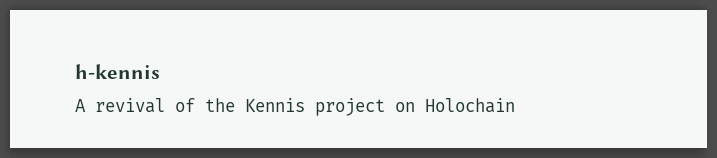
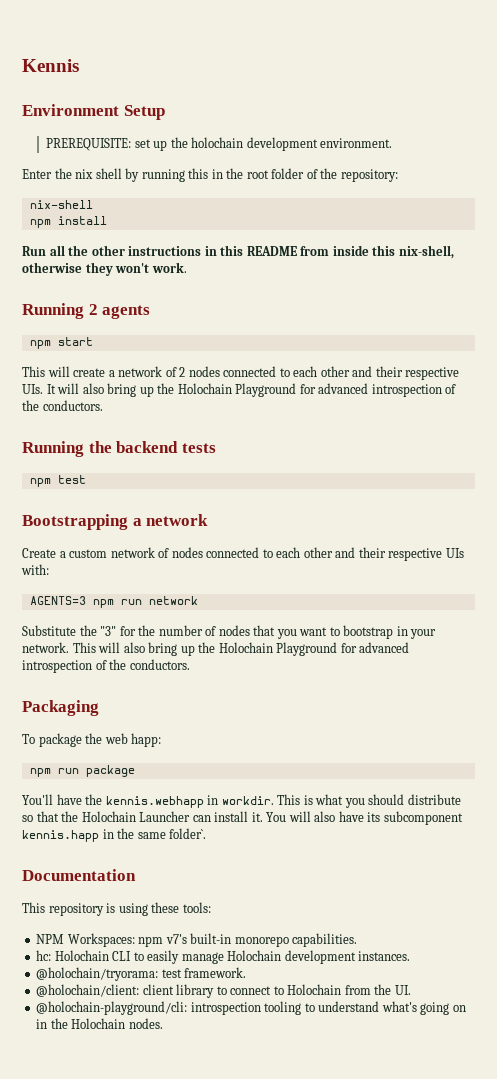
[75,64,160,79] [75,98,515,116] h-kennis // A revival of the Kennis project on Holochain -> [22,59,79,72] [22,104,165,120] [45,137,393,151] [22,168,398,182] [29,200,93,209] [29,216,107,228] [22,245,454,259] [22,262,187,276] [22,303,151,319] [29,337,93,349] [22,366,460,380] [22,383,457,397] [22,400,103,411] [22,441,216,457] [29,475,86,487] [22,514,209,530] [22,547,464,561] [21,564,49,575] [29,596,198,608] [22,625,437,639] [22,642,410,656] [22,659,190,673] [22,700,99,716] [22,733,162,747] [29,765,135,777] [22,794,461,808] [22,811,463,825] [22,828,207,842] [22,869,136,881] [22,902,211,916] [36,933,358,947] [36,950,411,964] [36,967,247,981] [36,984,411,998] [36,1001,466,1015] [36,1018,163,1029] Kennis // Environment Setup // PREREQUISITE: set up the holochain development environment. // Enter the nix shell by running this in the root folder of the repository: // nix-shell // npm install // Run all the other instructions in this README from inside this nix-shell, otherwise they won't work. // Running 2 agents // npm start // This will create a network of 2 nodes connected to each other and their respective UIs. It will also bring up the Holochain Playground for advanced introspection of the conductors. // Running the backend tests // npm test // Bootstrapping a network // Create a custom network of nodes connected to each other and their respective UIs with: // AGENTS=3 npm run network // Substitute the "3" for the number of nodes that you want to bootstrap in your network. This will also bring up the Holochain Playground for advanced introspection of the conductors. // Packaging // To package the web happ: // npm run package // You'll have the kennis.webhapp in workdir. This is what you should distribute so that the Holochain Launcher can install it. You will also have its subcomponent kennis.happ in the same folder`. // Documentation // This repository is using these tools: // NPM Workspaces: npm v7's built-in monorepo capabilities. // hc: Holochain CLI to easily manage Holochain development instances. // @holochain/tryorama: test framework. // @holochain/client: client library to connect to Holochain from the UI. // @holochain-playground/cli: introspection tooling to understand what's going on in the Holochain nodes.

